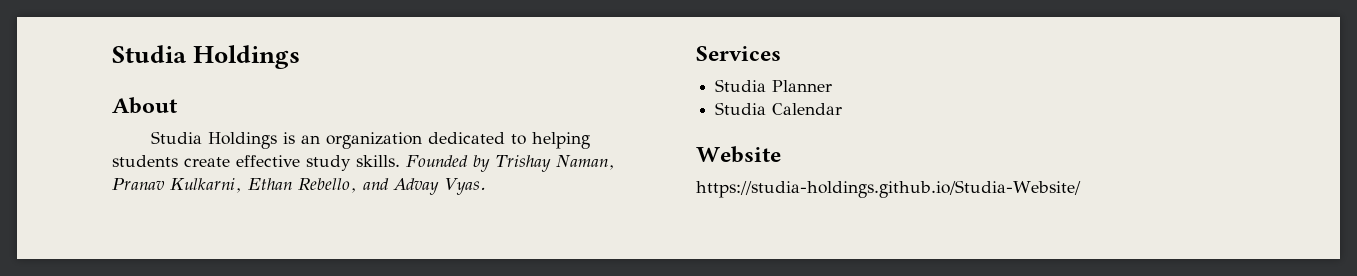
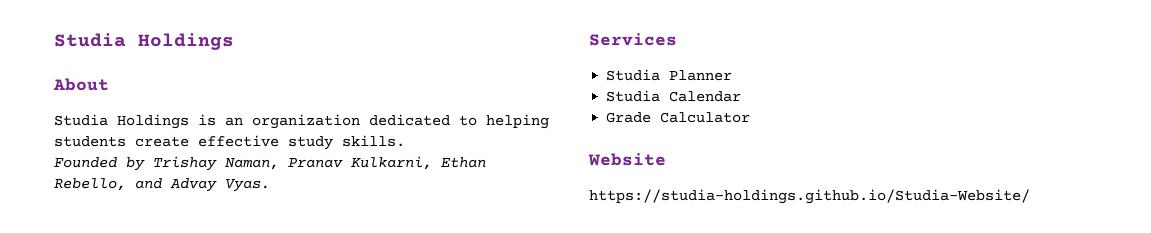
(400, 161) none -> (405, 141) //
(843, 109) none -> [606,112,751,123] // Grade Calculator

